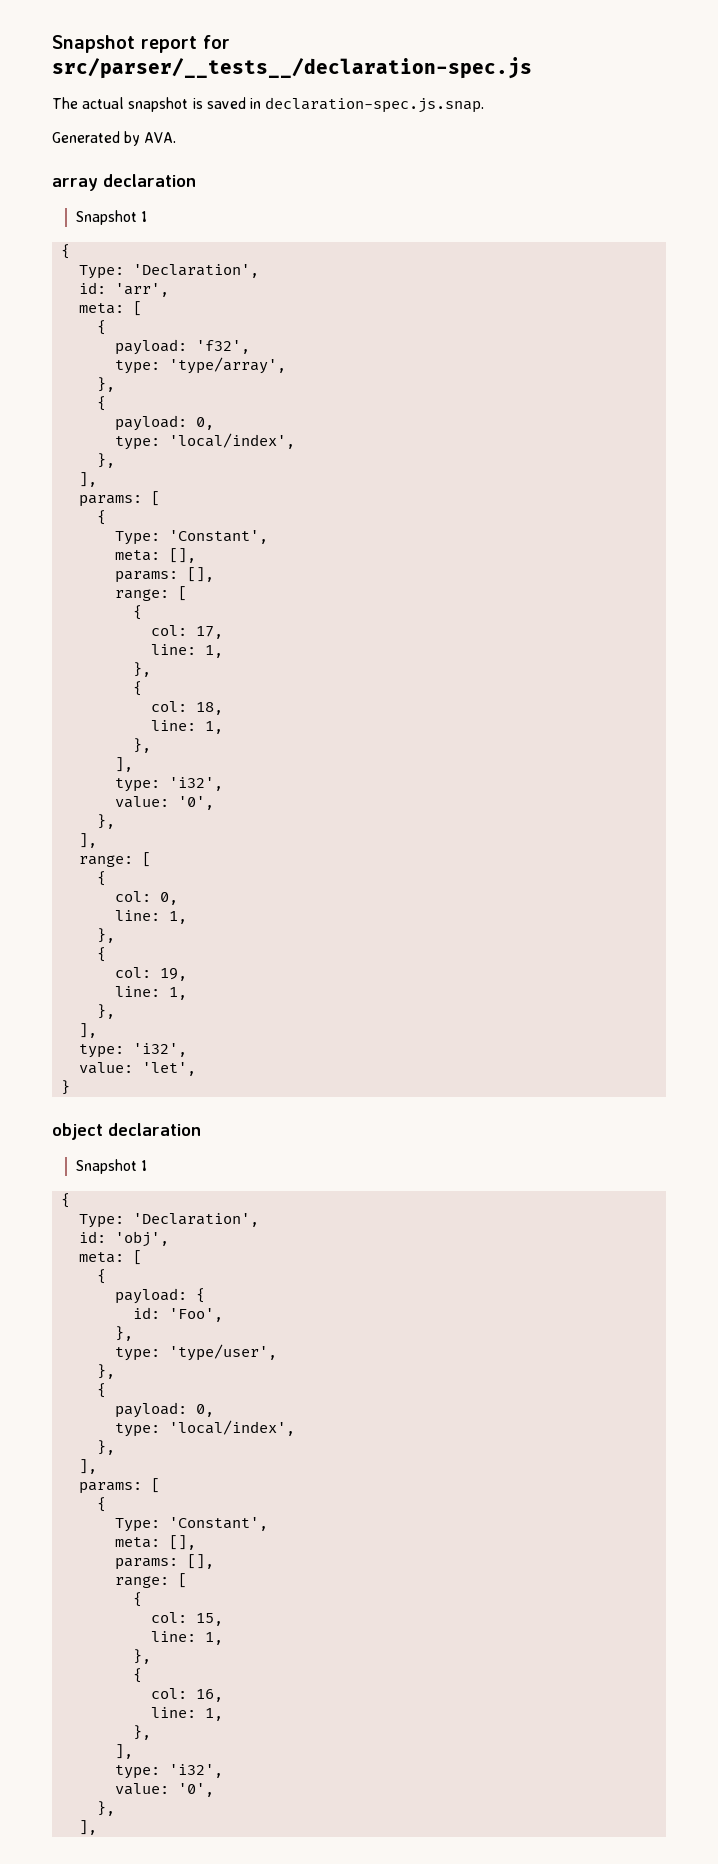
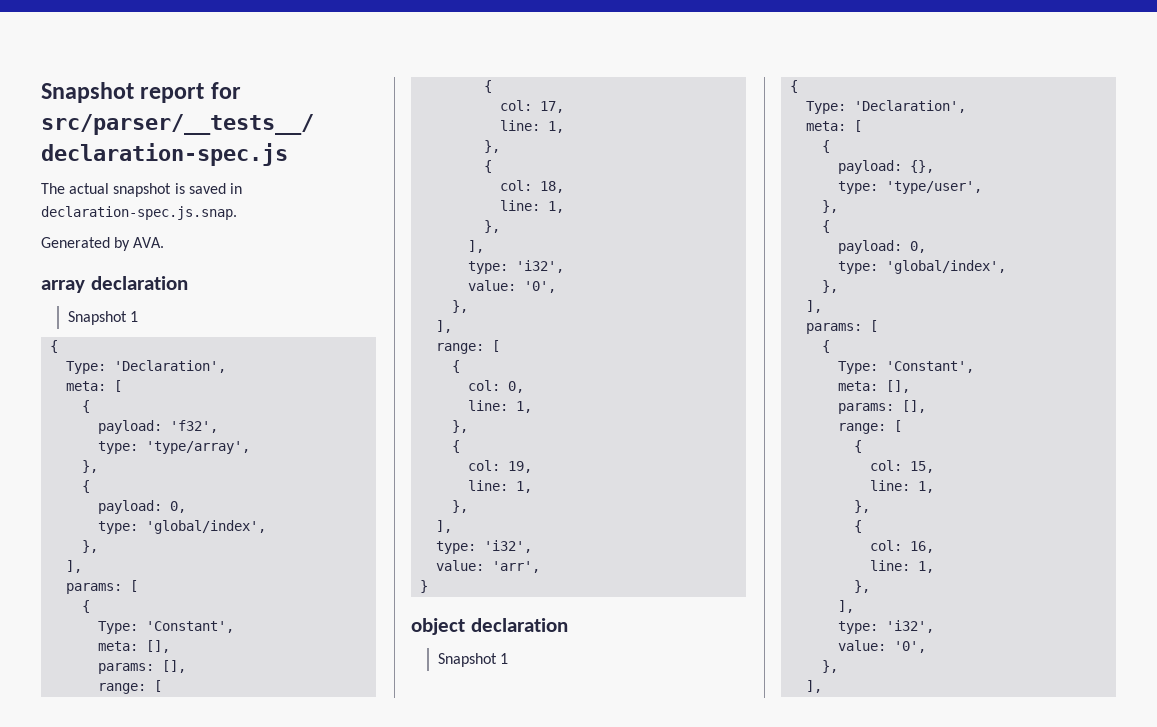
[79,282,170,297] // id: 'arr', -> (227, 366) none
[169,433,296,449] 'local/index', -> [146,520,267,534] 'global/index',
[142,1062,197,1076] 'let', -> [492,561,541,573] 'arr',
[79,1231,170,1247] [79,1250,143,1265] [97,1269,107,1284] [115,1288,206,1304] [133,1307,224,1322] [115,1326,134,1341] // id: 'obj', // meta: [ // { // payload: { // id: 'Foo', // }, -> [806,120,863,132] [822,140,831,153] [838,160,935,174] // meta: [ // { // payload: {},
[169,1420,296,1436] 'local/index', -> [886,260,1007,274] 'global/index',

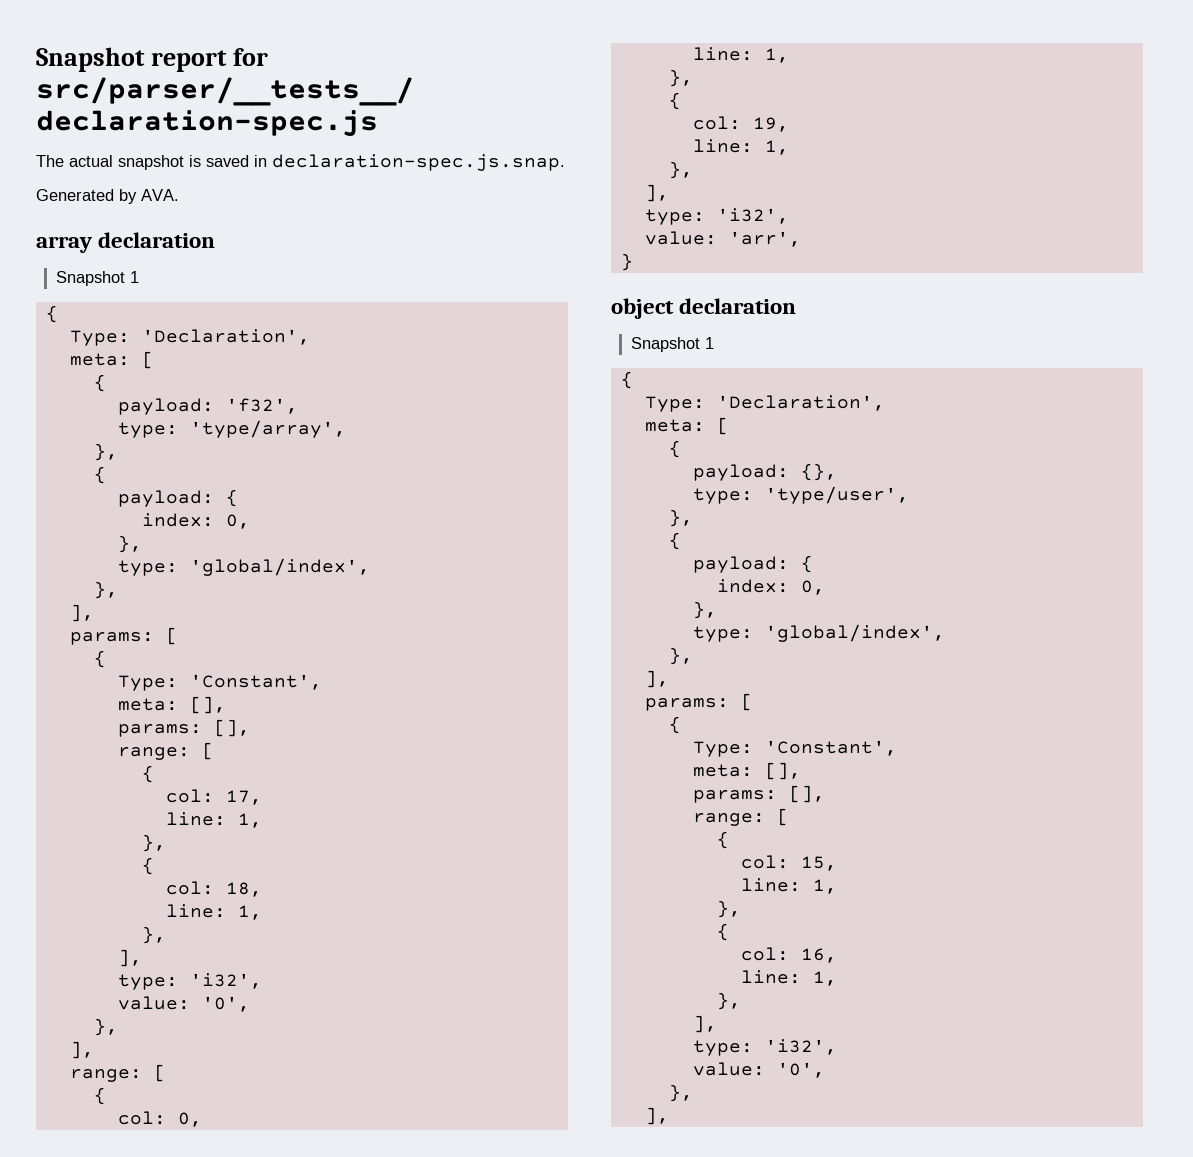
[170,501,187,513] 0, -> [225,489,238,507] [141,513,250,529] [117,535,142,553] { // index: 0, // },
[910,241,927,253] 0, -> [800,555,813,573] [716,579,825,595] [692,601,717,619] { // index: 0, // },

